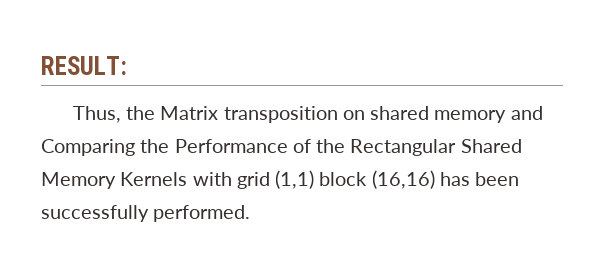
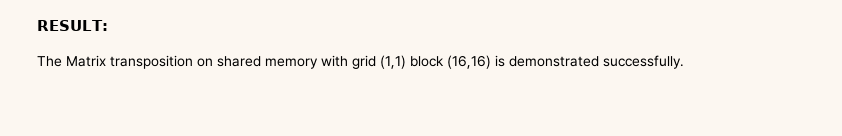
[72,106,156,123] Thus, the -> [37,56,62,67] The
[510,106,543,120] [41,139,522,156] [41,172,188,189] and Comparing the Performance of the Rectangular Shared Memory Kernels -> (318, 63) none
[439,172,520,186] [41,205,251,222] has been successfully performed. -> [495,55,684,69] is demonstrated successfully.

